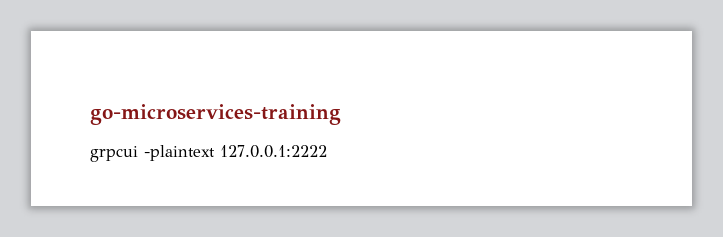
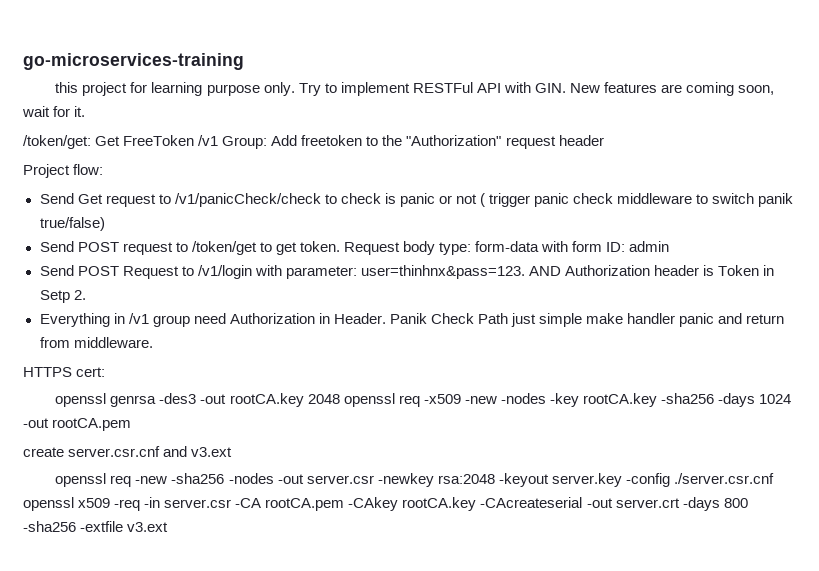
[90,145,327,162] grpcui -plaintext 127.0.0.1:2222 -> [55,82,775,96] [22,106,86,117] [23,135,604,149] [23,164,104,178] [39,193,794,207] [39,217,105,231] [39,241,670,255] [39,265,775,279] [39,290,86,303] [39,313,785,327] [39,337,153,348] [23,367,106,377] [55,393,792,407] [23,418,132,431] [23,446,233,457] [55,473,774,487] [23,497,748,511] [23,521,169,532] this project for learning purpose only. Try to implement RESTFul API with GIN. New features are coming soon, wait for it. // /token/get: Get FreeToken /v1 Group: Add freetoken to the "Authorization" request header // Project flow: // Send Get request to /v1/panicCheck/check to check is panic or not ( trigger panic check middleware to switch panik true/false) // Send POST request to /token/get to get token. Request body type: form-data with form ID: admin // Send POST Request to /v1/login with parameter: user=thinhnx&pass=123. AND Authorization header is Token in Setp 2. // Everything in /v1 group need Authorization in Header. Panik Check Path just simple make handler panic and return from middleware. // HTTPS cert: // openssl genrsa -des3 -out rootCA.key 2048 openssl req -x509 -new -nodes -key rootCA.key -sha256 -days 1024 -out rootCA.pem // create server.csr.cnf and v3.ext // openssl req -new -sha256 -nodes -out server.csr -newkey rsa:2048 -keyout server.key -config ./server.csr.cnf openssl x509 -req -in server.csr -CA rootCA.pem -CAkey rootCA.key -CAcreateserial -out server.crt -days 800 -sha256 -extfile v3.ext

